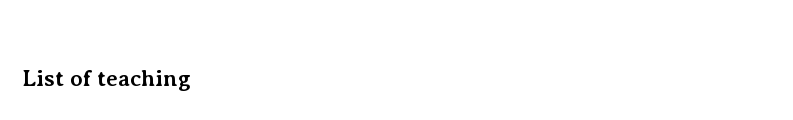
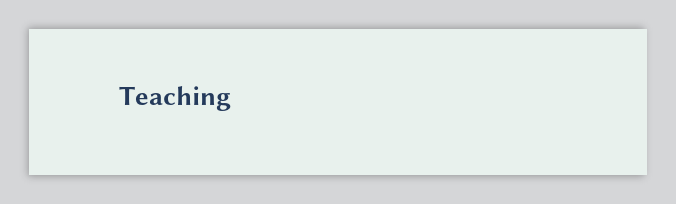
[22,70,192,91] List of teaching -> [119,86,231,111] Teaching

